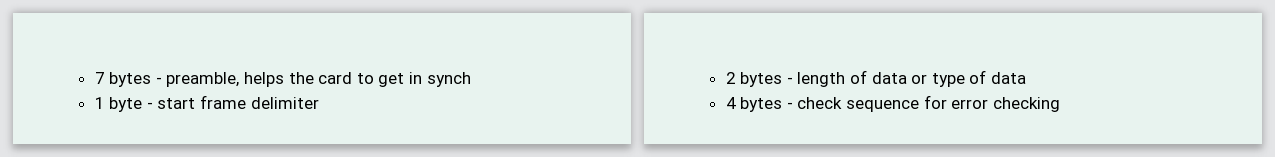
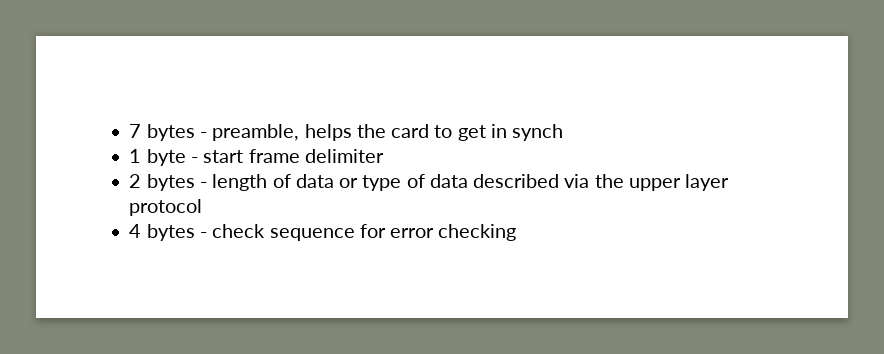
(1027, 78) none -> [473,174,730,191] [129,199,203,216] described via the upper layer protocol

